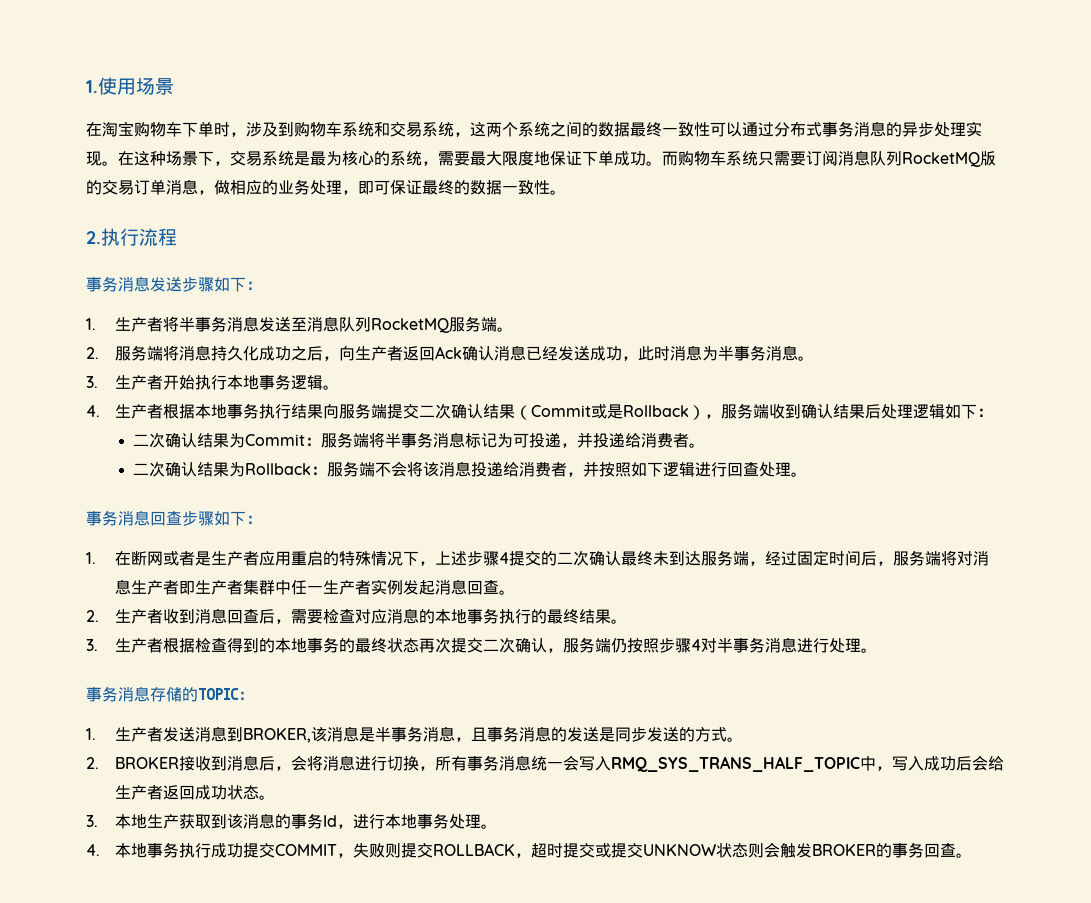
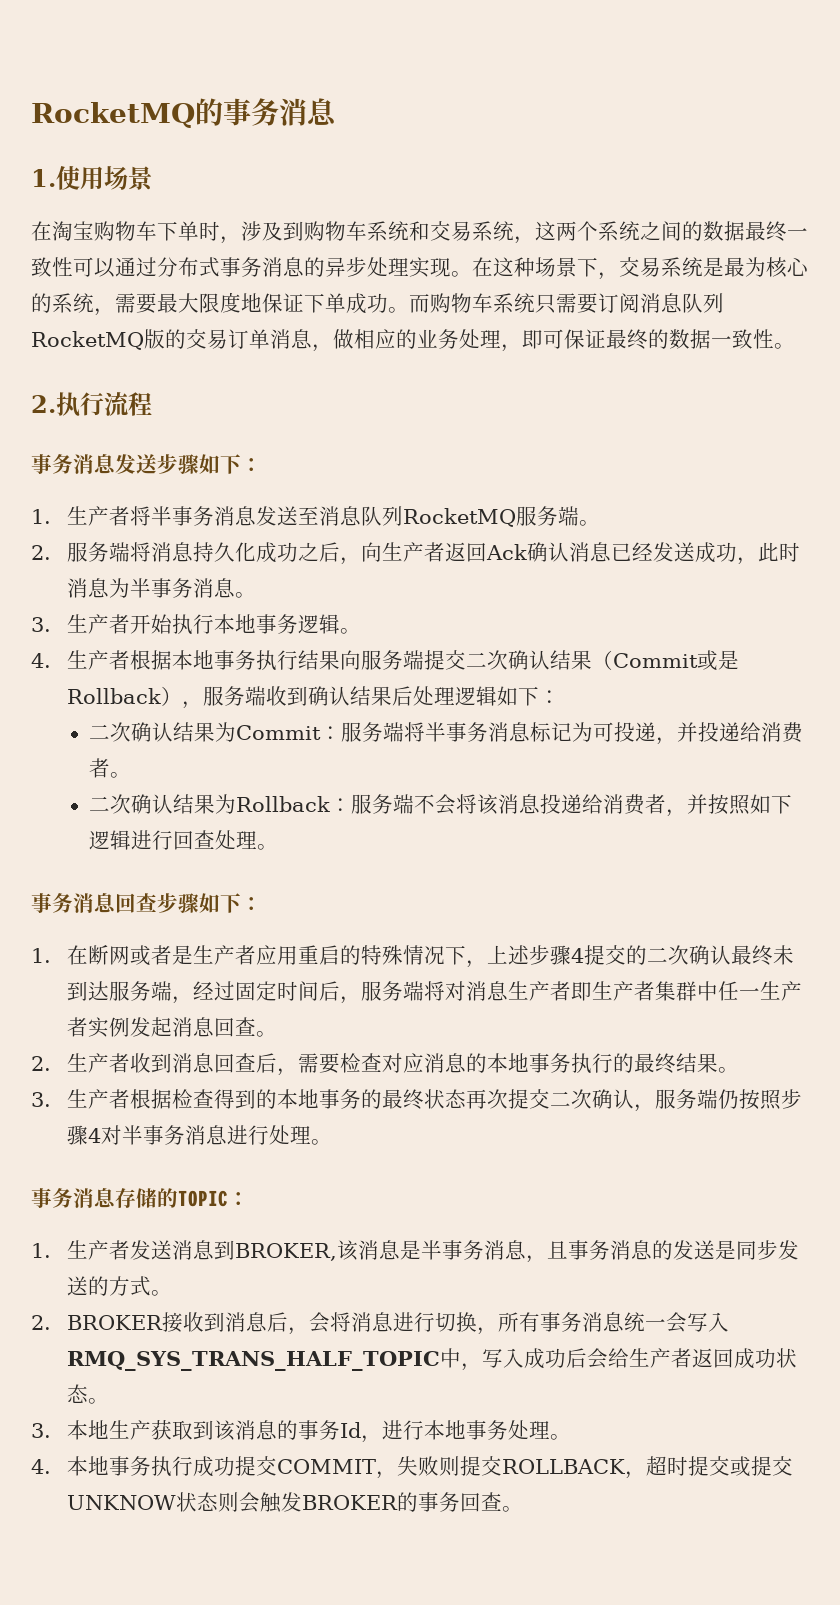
(86, 86) none -> [31,98,337,128] RocketMQ的事务消息 //

